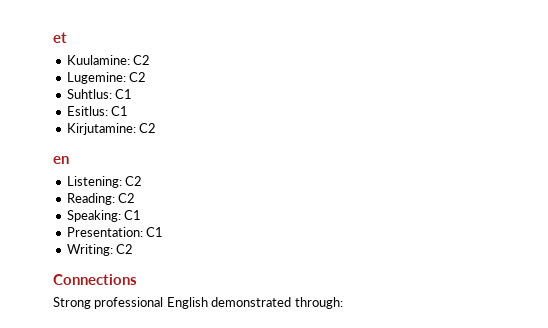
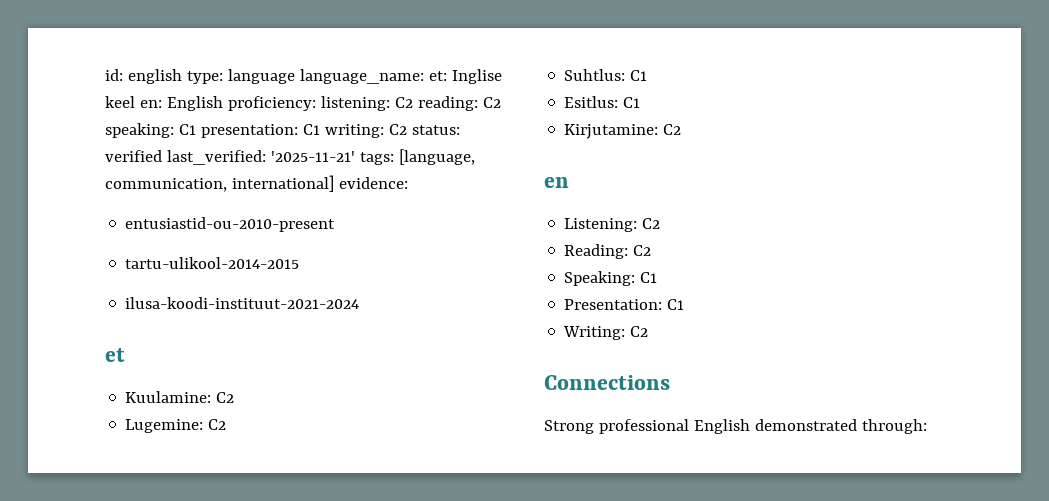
(53, 37) none -> [105,69,502,84] [105,96,501,111] [105,123,460,138] [105,149,475,165] [105,175,408,192] [125,217,336,232] [125,257,300,269] [125,297,360,309] id: english type: language language_name: et: Inglise keel en: English proficiency: listening: C2 reading: C2 speaking: C1 presentation: C1 writing: C2 status: verified last_verified: '2025-11-21' tags: [language, communication, international] evidence: // entusiastid-ou-2010-present // tartu-ulikool-2014-2015 // ilusa-koodi-instituut-2021-2024 //

